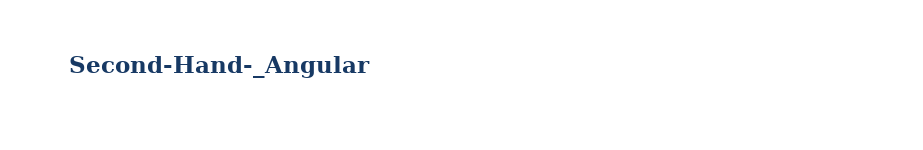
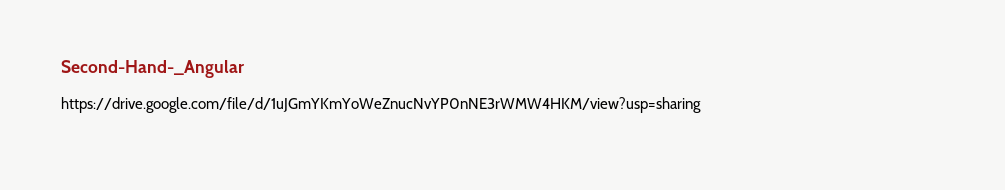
(370, 67) none -> [61,97,701,113] // https://drive.google.com/file/d/1uJGmYKmYoWeZnucNvYP0nNE3rWMW4HKM/view?usp=sharing

